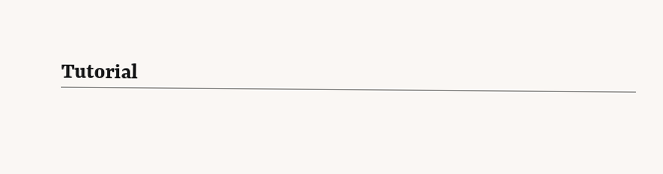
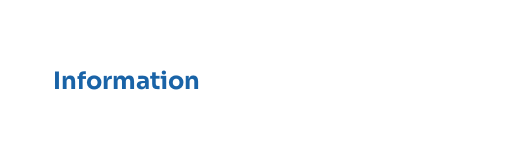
[61,62,139,79] Tutorial -> [53,70,200,90] Information

